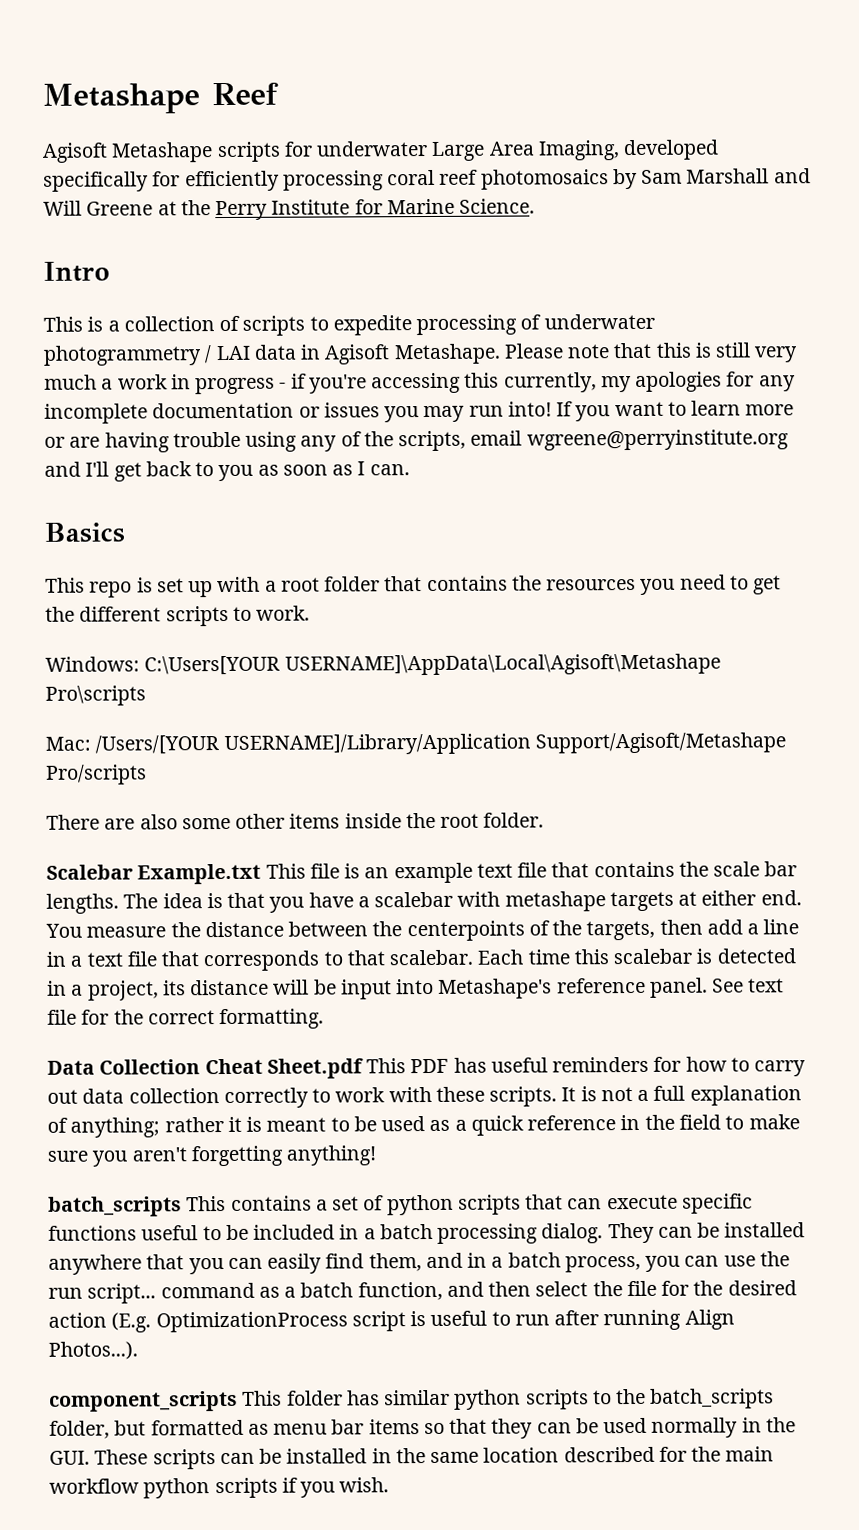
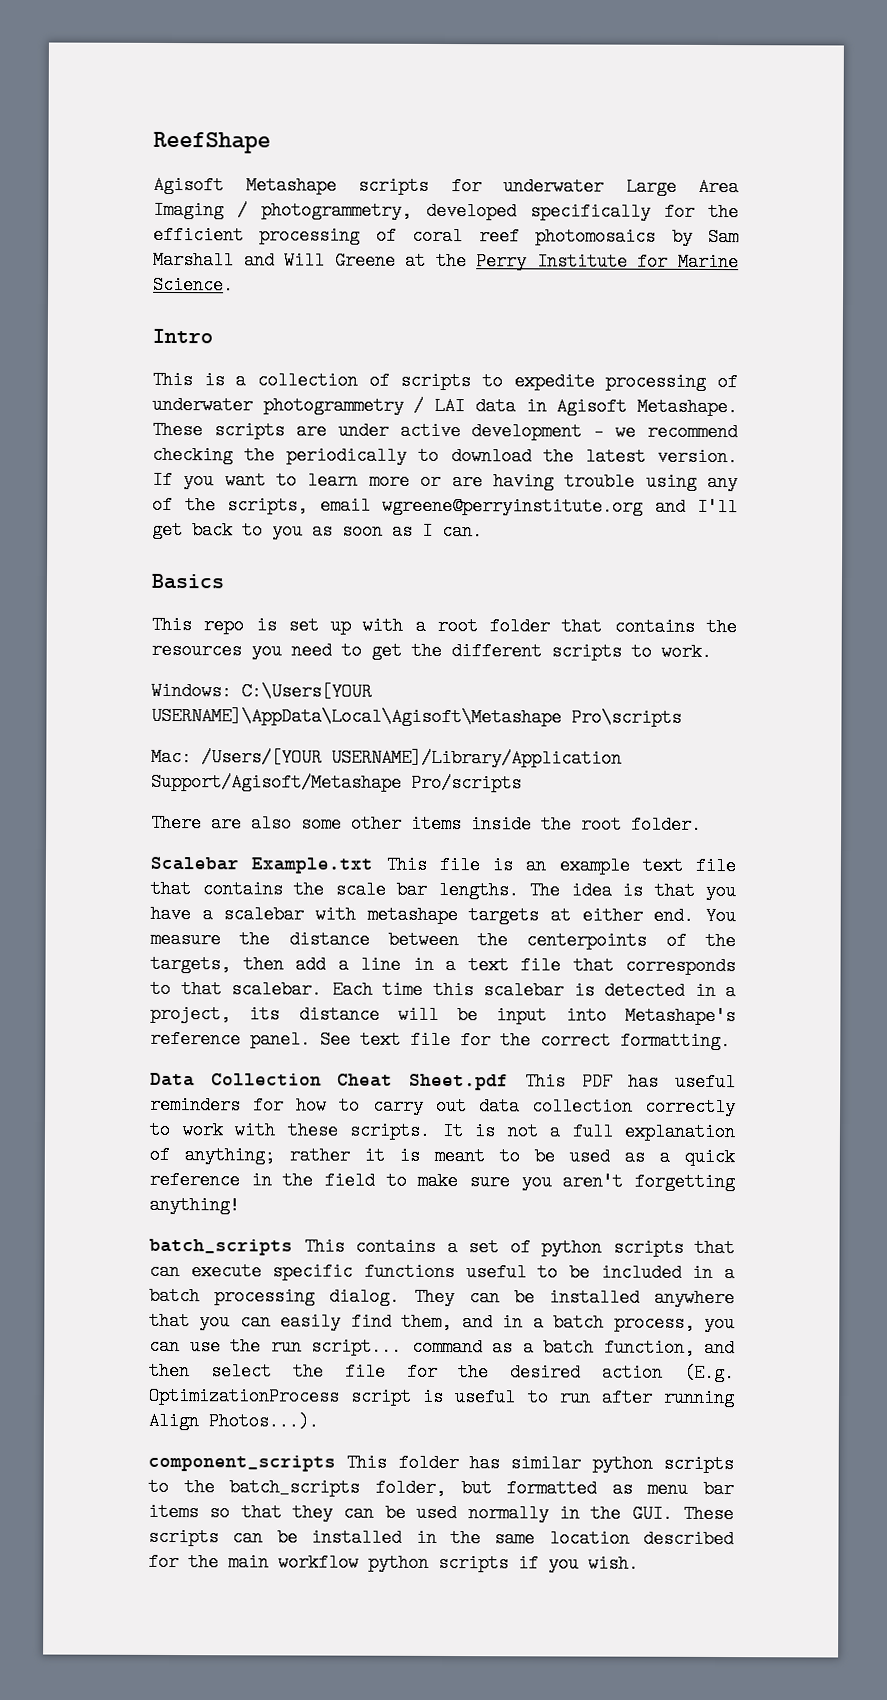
[42,82,279,114] Metashape Reef -> [153,131,271,154] ReefShape
[537,139,720,161] [43,170,384,192] Imaging, developed specifically for efficiently processing -> [153,200,740,222] [153,225,397,245] Imaging / photogrammetry, developed specifically for the efficient processing of
[503,342,799,363] [44,371,796,395] [44,401,552,424] Please note that this is still very much a work in progress - if you're accessing this currently, my apologies for any incomplete documentation or issues you may run into! -> [152,420,738,442] [152,445,739,467] These scripts are under active development - we recommend checking the periodically to download the latest version.

